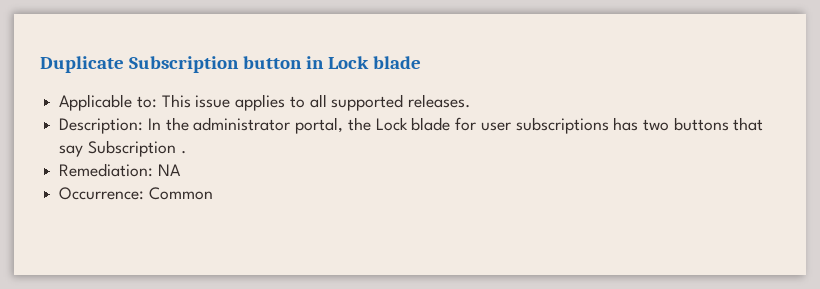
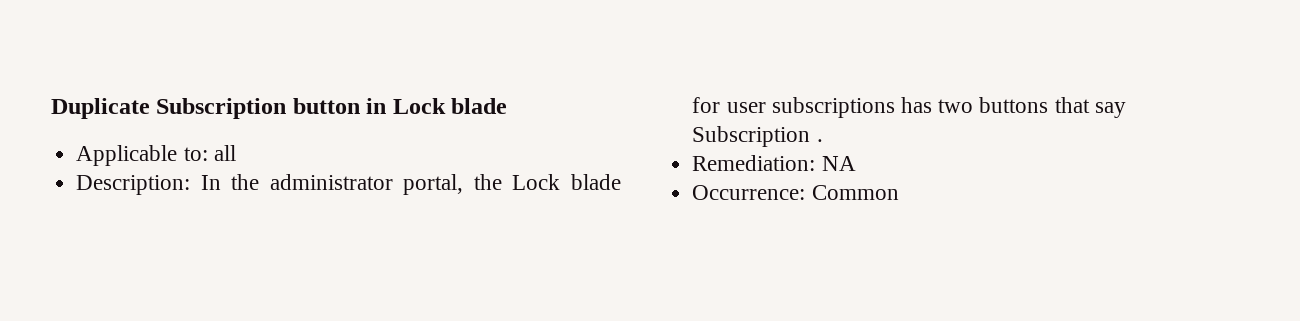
[161,94,305,111] This issue applies to -> (208, 154) none
[331,94,471,111] supported releases. -> (236, 153) none

